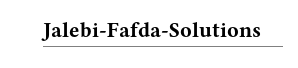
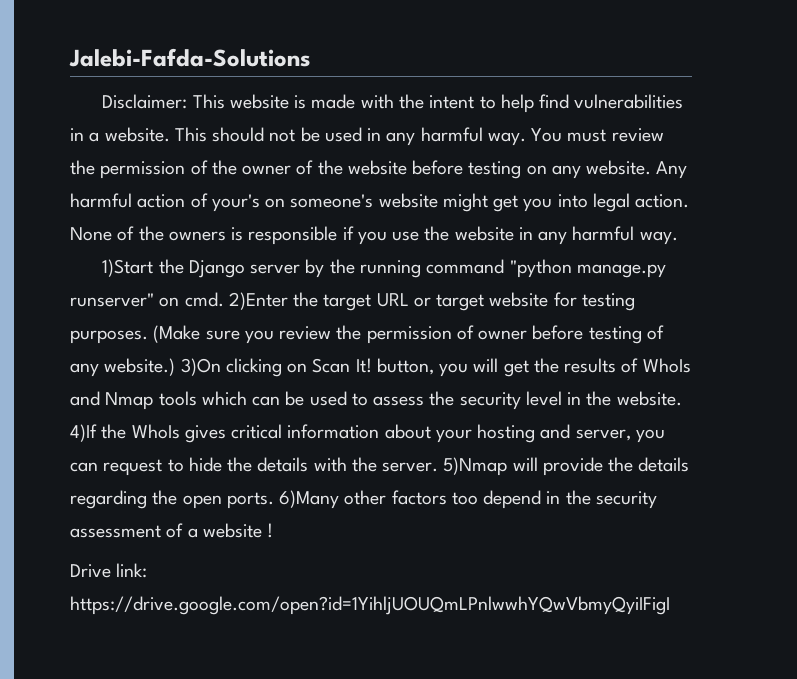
(261, 31) none -> [102,94,684,113] [70,127,664,146] [70,160,688,179] [70,193,690,212] [70,226,678,245] [102,259,666,278] [70,292,635,311] [70,325,664,344] [70,358,691,377] [70,391,682,410] [70,424,665,443] [70,457,690,476] [70,490,657,509] [70,523,274,538] [70,563,148,578] [70,596,670,615] // Disclaimer: This website is made with the intent to help find vulnerabilities in a website. This should not be used in any harmful way. You must review the permission of the owner of the website before testing on any website. Any harmful action of your's on someone's website might get you into legal action. None of the owners is responsible if you use the website in any harmful way. // 1)Start the Django server by the running command "python manage.py runserver" on cmd. 2)Enter the target URL or target website for testing purposes. (Make sure you review the permission of owner before testing of any website.) 3)On clicking on Scan It! button, you will get the results of WhoIs and Nmap tools which can be used to assess the security level in the website. 4)If the WhoIs gives critical information about your hosting and server, you can request to hide the details with the server. 5)Nmap will provide the details regarding the open ports. 6)Many other factors too depend in the security assessment of a website ! // Drive link: https://drive.google.com/open?id=1YihljUOUQmLPnlwwhYQwVbmyQyiIFigI

